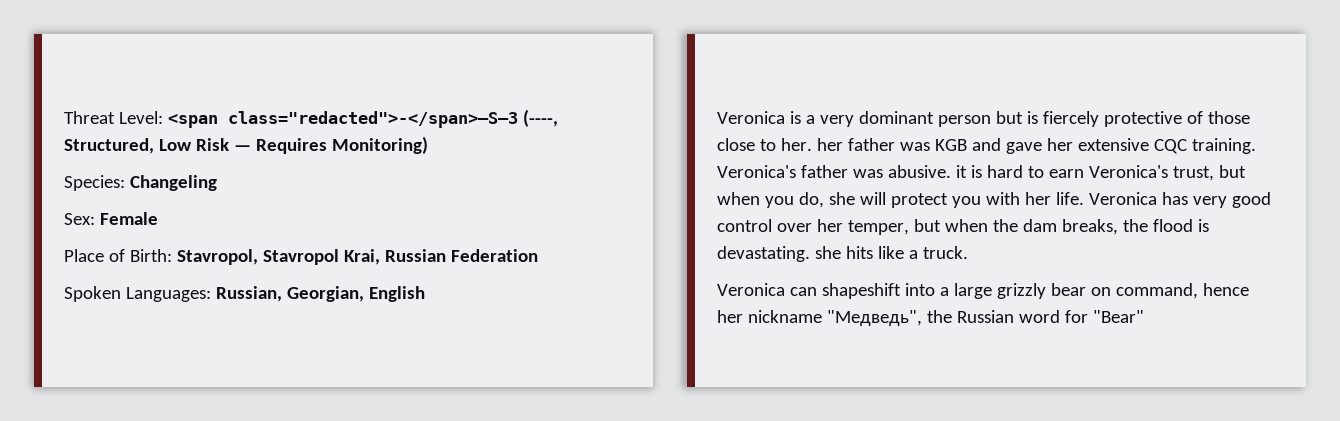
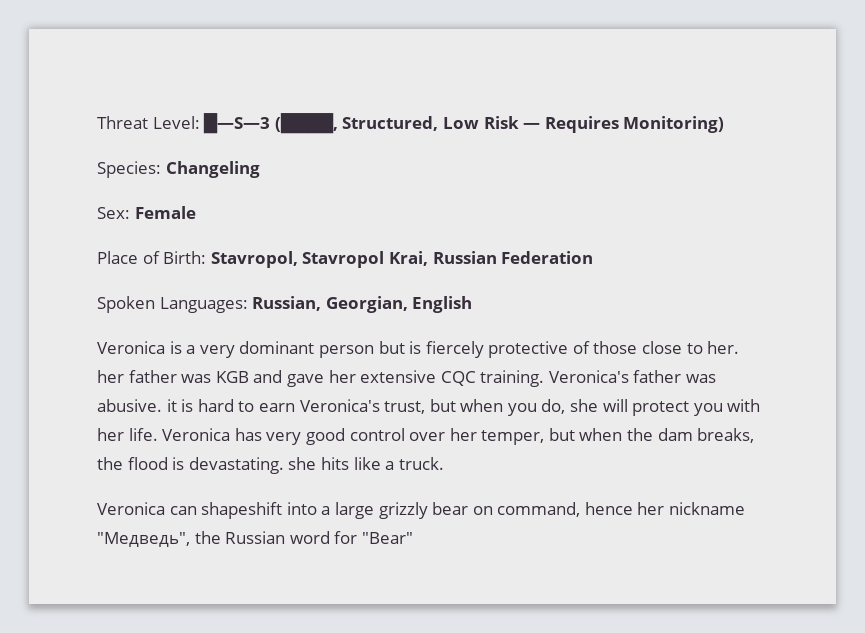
[167,109,558,128] <span class="redacted">-</span>—S—3 (----, -> [203,113,338,134] █—S—3 (████,

